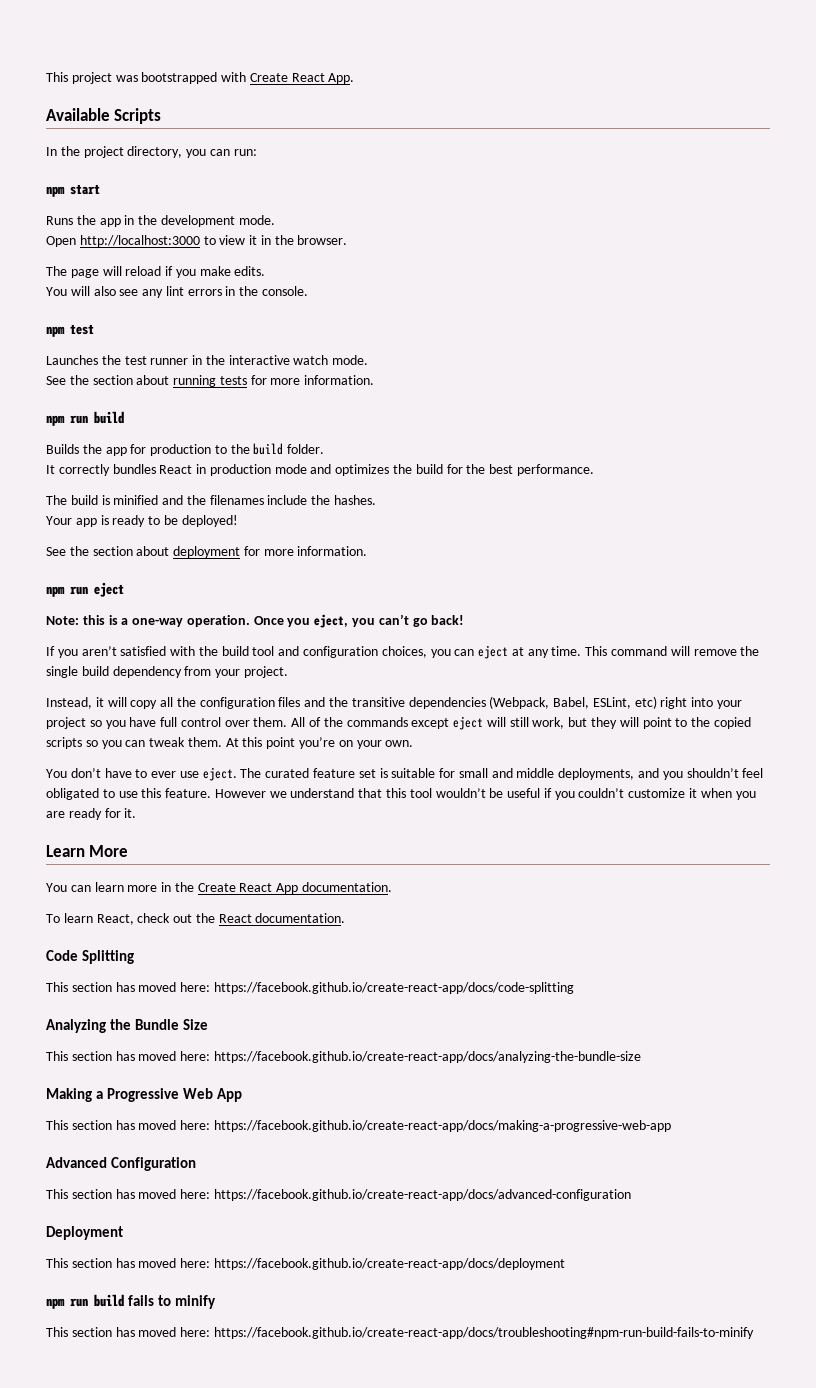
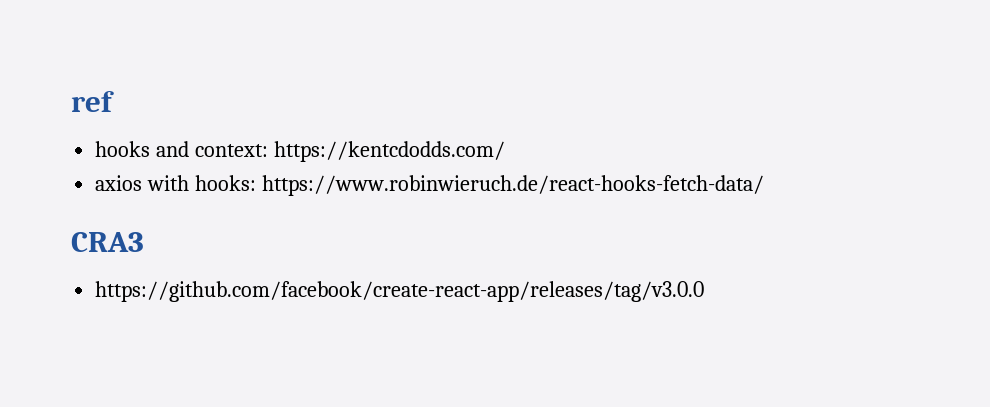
[46,72,355,84] [46,108,162,124] [46,146,257,158] [46,184,100,197] [46,215,275,227] [46,235,348,247] [46,266,266,278] [46,286,309,298] [46,324,94,337] [46,355,369,365] [46,375,375,387] [46,411,124,426] [46,443,325,456] [46,464,594,476] [46,495,377,505] [46,515,238,527] [46,546,368,558] [46,582,124,597] [46,614,465,628] [46,645,760,659] [46,666,288,678] [46,696,743,709] [46,716,751,730] [46,737,414,749] [46,767,764,781] [46,788,756,800] [46,808,137,820] [46,845,129,857] [46,882,393,894] [46,913,346,925] [46,950,135,964] [46,982,574,994] [46,1019,209,1033] [46,1051,641,1063] [46,1088,243,1102] [46,1120,671,1132] [46,1157,197,1171] [46,1189,631,1201] [46,1226,123,1240] [46,1258,565,1270] [46,1294,217,1309] [46,1327,754,1339] This project was bootstrapped with Create React App. // Available Scripts // In the project directory, you can run: // npm start // Runs the app in the development mode. // Open http://localhost:3000 to view it in the browser. // The page will reload if you make edits. // You will also see any lint errors in the console. // npm test // Launches the test runner in the interactive watch mode. // See the section about running tests for more information. // npm run build // Builds the app for production to the build folder. // It correctly bundles React in production mode and optimizes the build for the best performance. // The build is minified and the filenames include the hashes. // Your app is ready to be deployed! // See the section about deployment for more information. // npm run eject // Note: this is a one-way operation. Once you eject, you can’t go back! // If you aren’t satisfied with the build tool and configuration choices, you can eject at any time. This command will remove the single build dependency from your project. // Instead, it will copy all the configuration files and the transitive dependencies (Webpack, Babel, ESLint, etc) right into your project so you have full control over them. All of the commands except eject will still work, but they will point to the copied scripts so you can tweak them. At this point you’re on your own. // You don’t have to ever use eject. The curated feature set is suitable for small and middle deployments, and you shouldn’t feel obligated to use this feature. However we understand that this tool wouldn’t be useful if you couldn’t customize it when you are ready for it. // Learn More // You can learn more in the Create React App documentation. // To learn React, check out the React documentation. // Code Splitting // This section has moved here: https://facebook.github.io/create-react-app/docs/code-splitting // Analyzing the Bundle Size // This section has moved here: https://facebook.github.io/create-react-app/docs/analyzing-the-bundle-size // Making a Progressive Web App // This section has moved here: https://facebook.github.io/create-react-app/docs/making-a-progressive-web-app // Advanced Configuration // This section has moved here: https://facebook.github.io/create-react-app/docs/advanced-configuration // Deployment // This section has moved here: https://facebook.github.io/create-react-app/docs/deployment // npm run build fails to minify // This section has moved here: https://facebook.github.io/create-react-app/docs/troubleshooting#npm-run-build-fails-to-minify -> [71,91,114,112] [95,141,506,162] [95,175,765,196] [71,232,144,252] [95,281,705,302] ref // hooks and context: https://kentcdodds.com/ // axios with hooks: https://www.robinwieruch.de/react-hooks-fetch-data/ // CRA3 // https://github.com/facebook/create-react-app/releases/tag/v3.0.0

